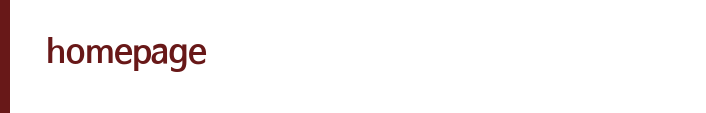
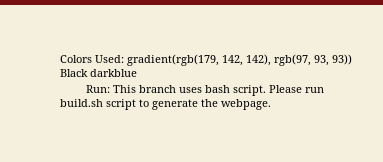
[46,37,207,72] homepage -> [60,54,352,66] [60,69,137,77] [85,85,324,96] [60,99,271,110] Colors Used: gradient(rgb(179, 142, 142), rgb(97, 93, 93)) Black darkblue // Run: This branch uses bash script. Please run build.sh script to generate the webpage.

